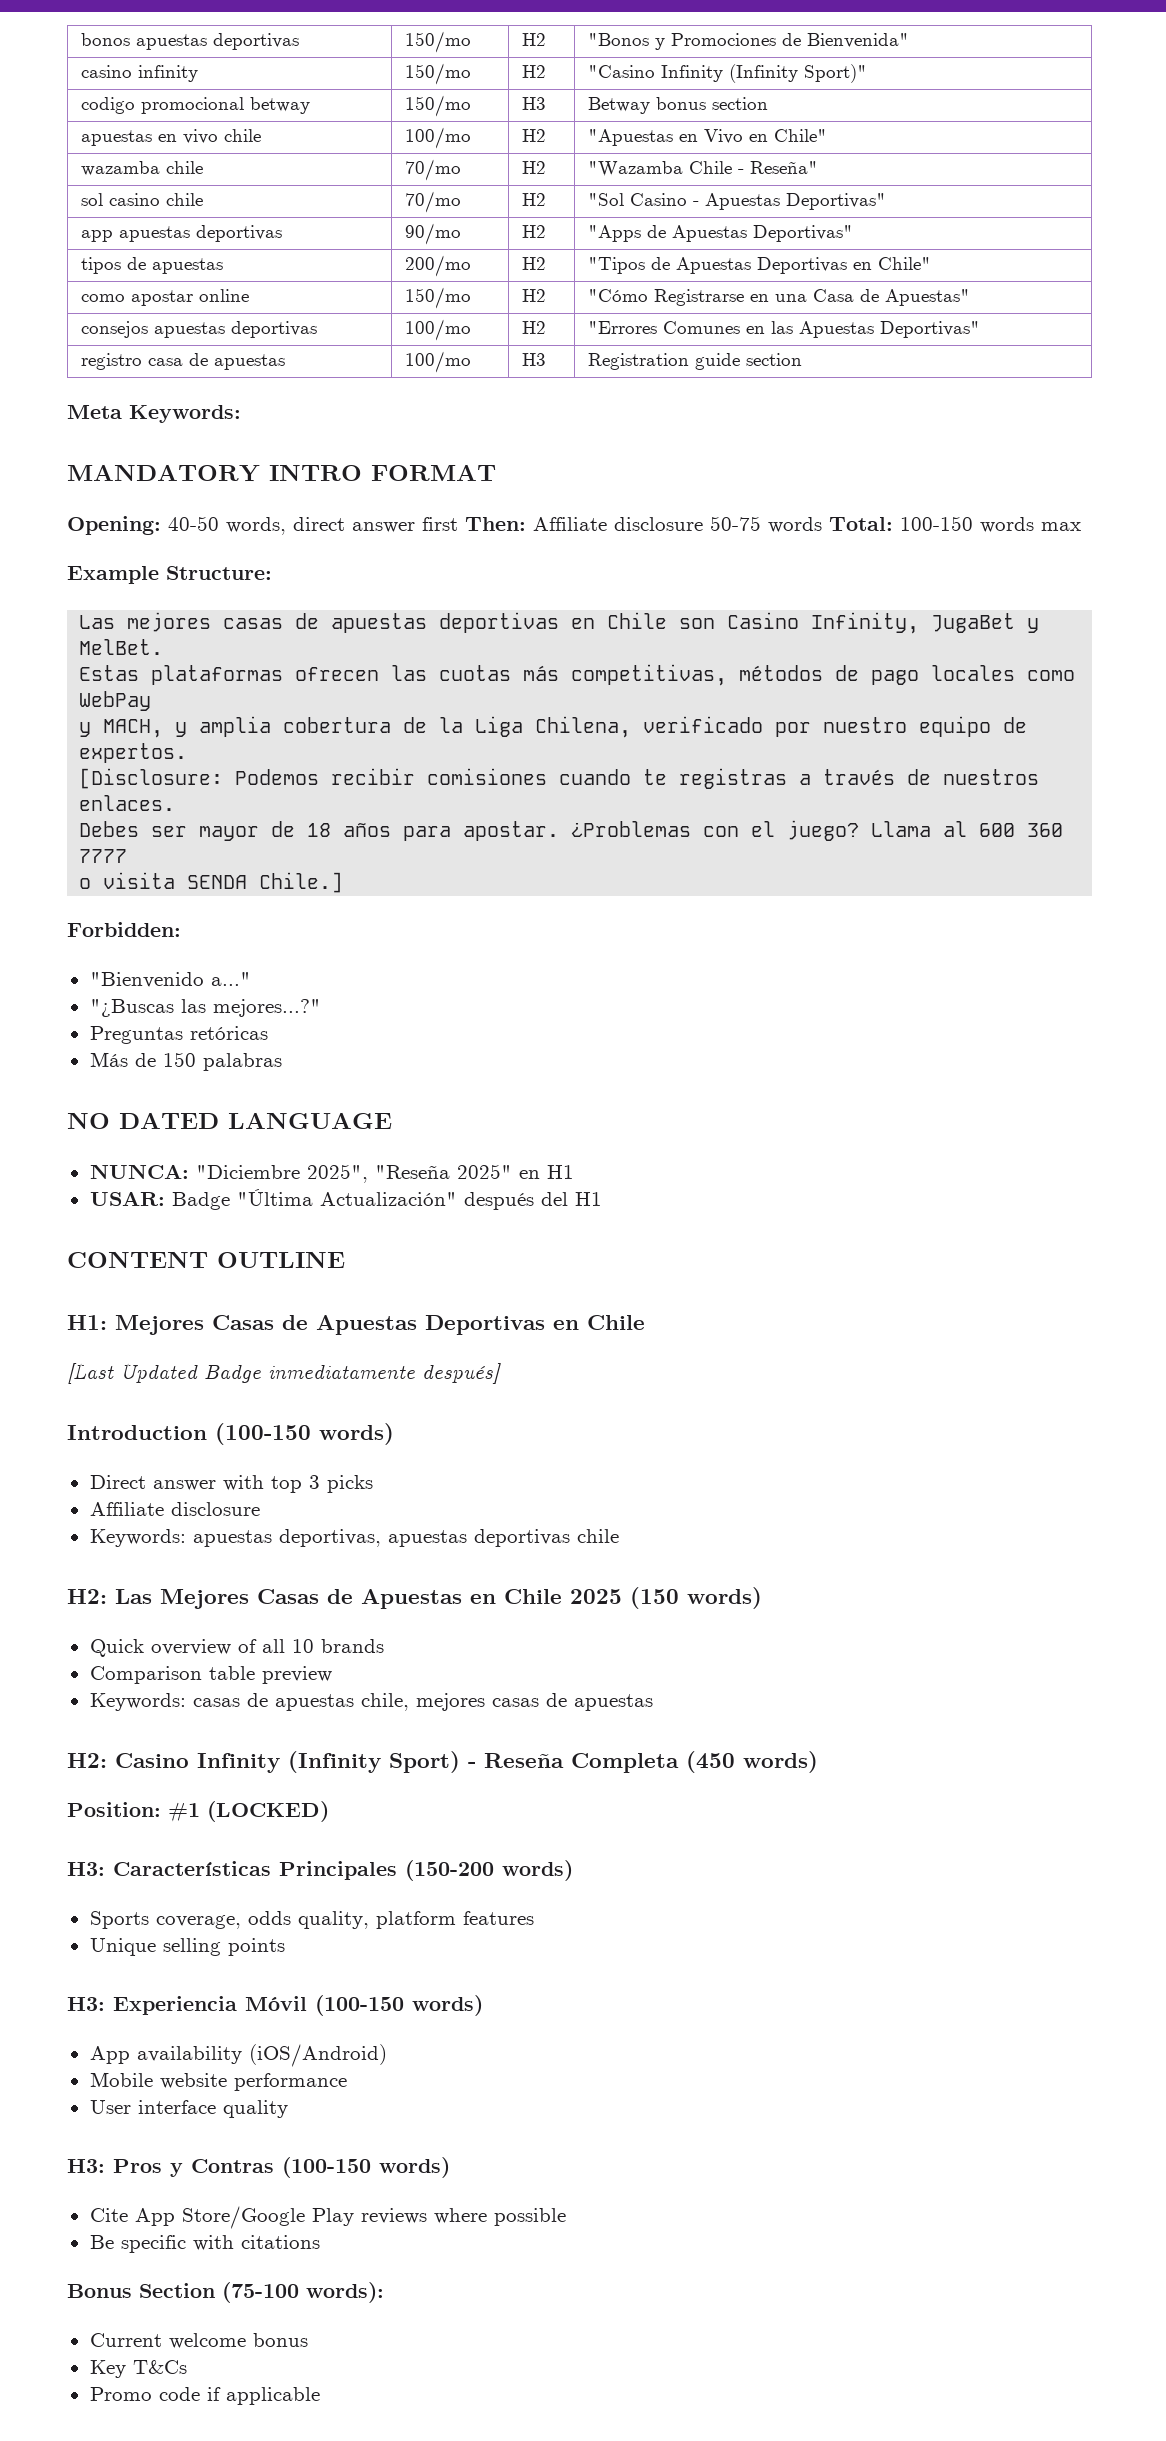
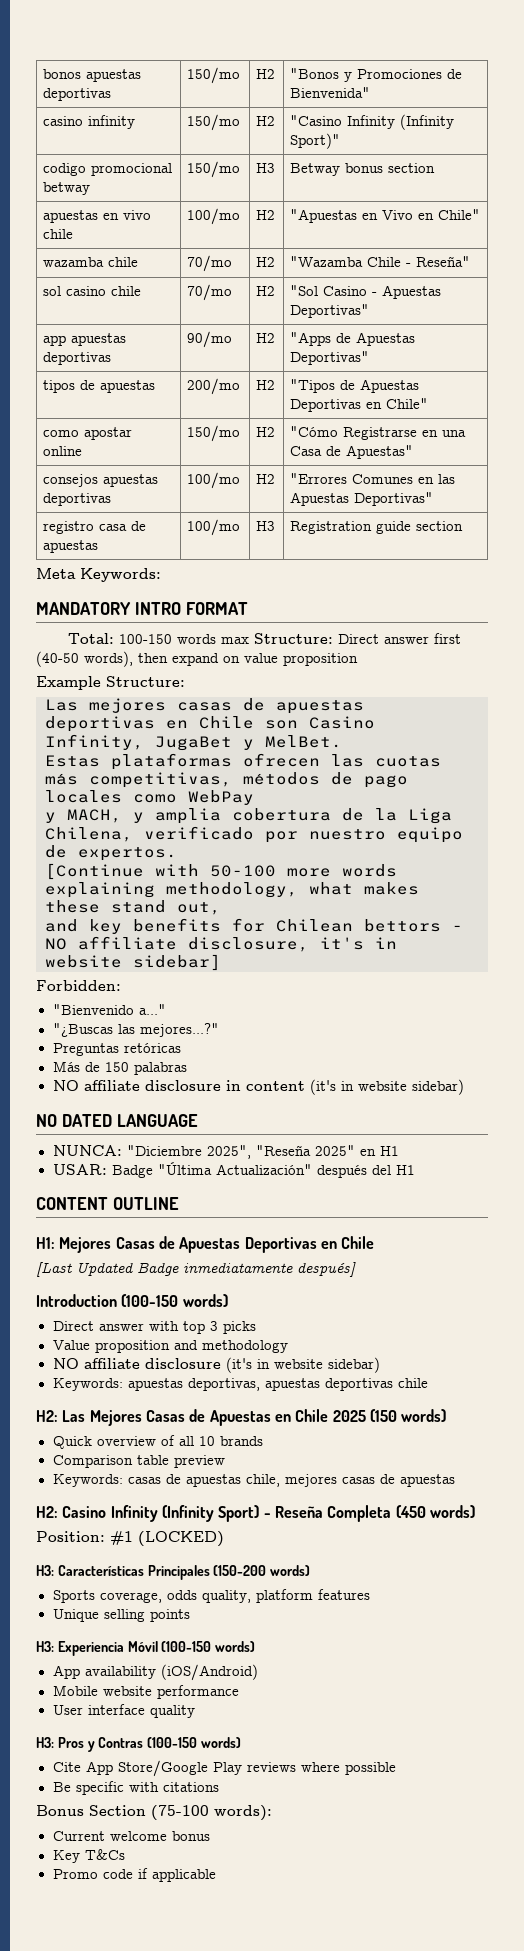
[67,516,1081,535] Opening: 40-50 words, direct answer first Then: Affiliate disclosure 50-75 words Total: 100-150 words max -> [68,633,462,644] [36,651,358,667] Total: 100-150 words max Structure: Direct answer first (40-50 words), then expand on value proposition
[79,768,1040,789] [79,795,176,811] [79,820,1064,841] [79,849,128,863] [79,872,344,893] [Disclosure: Podemos recibir comisiones cuando te registras a través de nuestros enlaces. // Debes ser mayor de 18 años para apostar. ¿Problemas con el juego? Llama al 600 360 7777 // o visita SENDA Chile.] -> [45,863,397,880] [45,882,419,898] [45,900,221,915] [45,918,463,934] [45,936,397,952] [45,954,221,971] [Continue with 50-100 more words explaining methodology, what makes these stand out, // and key benefits for Chilean bettors - NO affiliate disclosure, it's in website sidebar]
(282, 1062) none -> [52,1079,464,1095] // NO affiliate disclosure in content (it's in website sidebar)
[89,1502,260,1516] Affiliate disclosure -> [52,1340,288,1353] [52,1357,380,1373] Value proposition and methodology // NO affiliate disclosure (it's in website sidebar)

